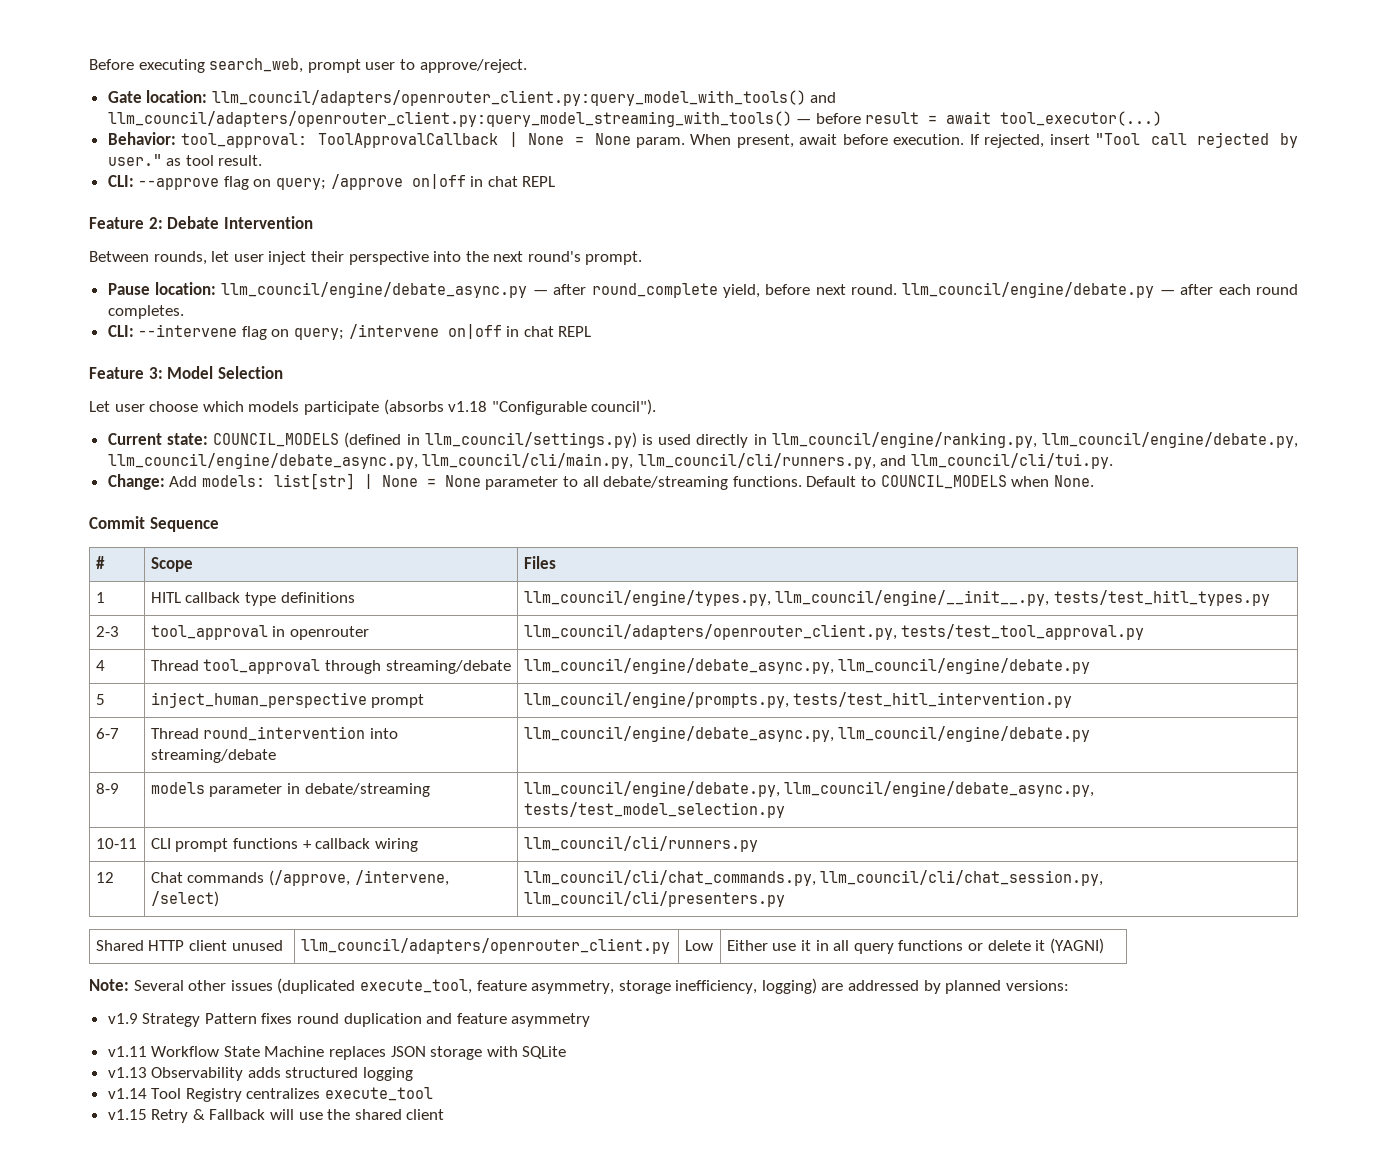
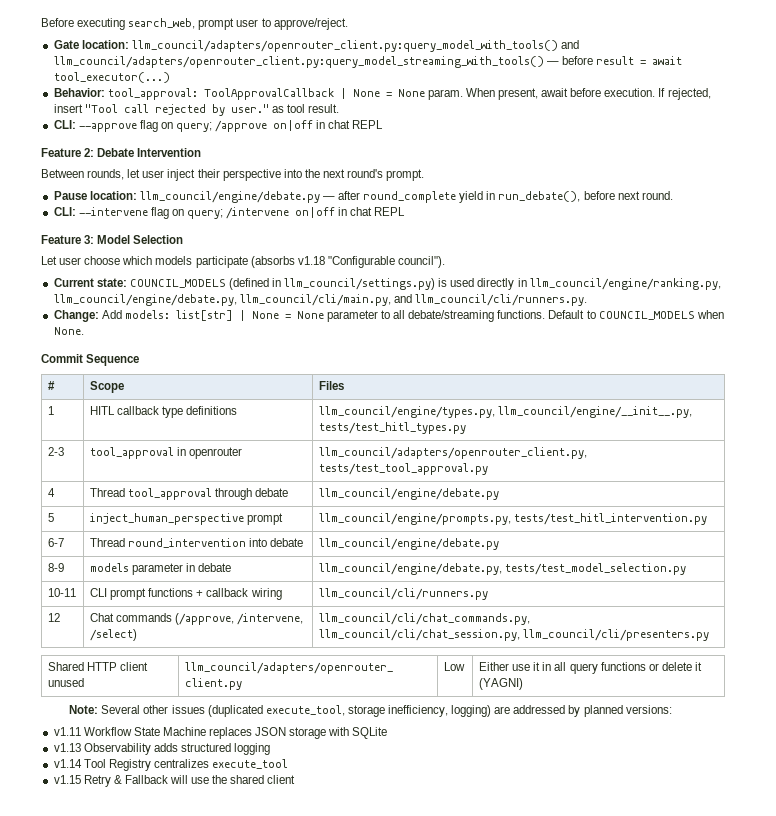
[221,282,528,298] llm_council/engine/debate_async.py -> [139,191,320,203] llm_council/engine/debate.py
[722,284,760,298] yield, -> [459,191,581,203] yield in run_debate(),
[902,282,1298,298] [107,305,184,319] llm_council/engine/debate.py — after each round completes. -> (673, 195) none
[107,453,1114,469] llm_council/engine/debate_async.py, llm_council/cli/main.py, llm_council/cli/runners.py, and llm_council/cli/tui.py. -> [239,294,587,306] llm_council/cli/main.py, and llm_council/cli/runners.py.
[385,660,511,674] [523,658,834,674] streaming/debate | llm_council/engine/debate_async.py, -> [255,488,289,497] debate |
[150,749,276,763] [523,726,834,742] streaming/debate | llm_council/engine/debate_async.py, -> [270,538,304,547] debate |
[304,783,430,797] [523,781,1095,797] debate/streaming | llm_council/engine/debate.py, llm_council/engine/debate_async.py, -> [198,563,232,572] [318,563,502,575] debate | llm_council/engine/debate.py,
[476,980,615,994] feature asymmetry, -> (345, 710) none
[107,1013,591,1027] // v1.9 Strategy Pattern fixes round duplication and feature asymmetry -> (672, 709) none

